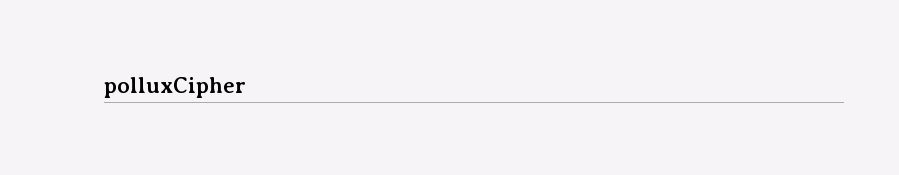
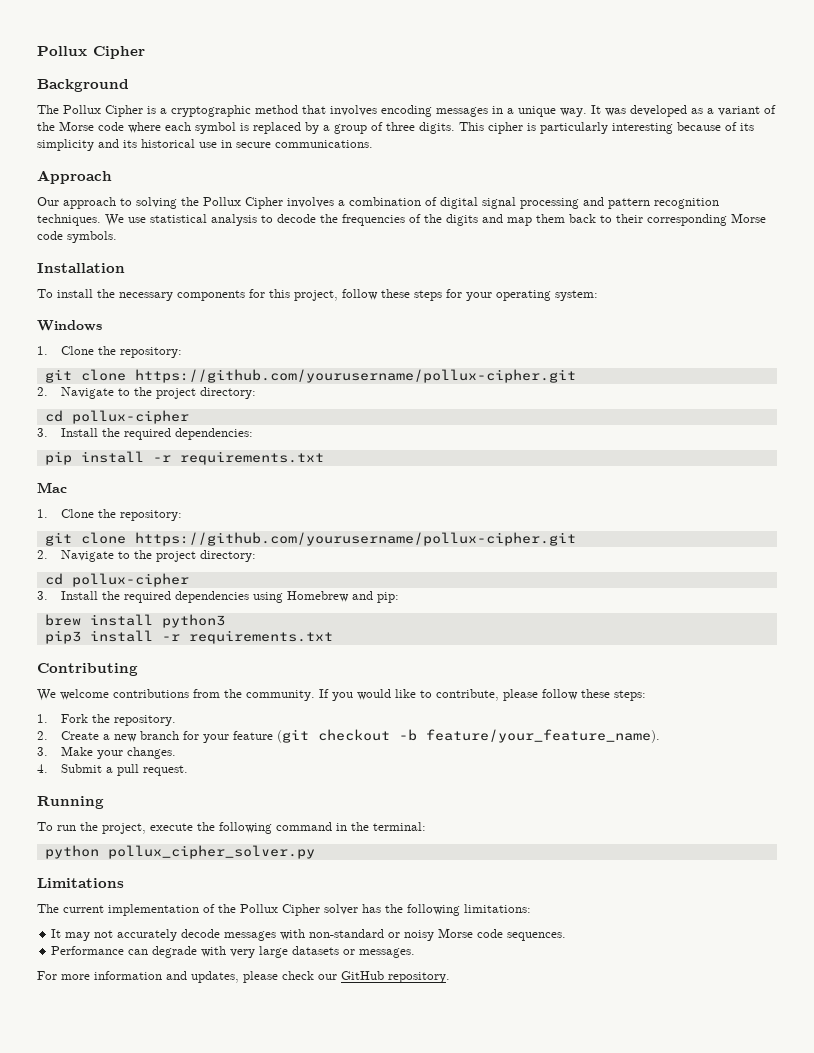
[104,77,246,98] polluxCipher -> [37,46,145,59] [37,79,129,92] [37,105,776,117] [37,121,754,134] [37,139,373,151] [37,170,112,184] [37,197,719,209] [37,213,766,226] [37,231,117,243] [37,263,125,273] [37,289,598,301] [37,320,102,331] [37,346,183,358] [44,369,576,383] [37,387,257,399] [44,410,189,424] [37,428,254,440] [44,451,324,465] [37,482,67,493] [37,509,183,521] [44,532,576,546] [37,550,257,562] [44,573,189,587] [37,591,400,603] [44,614,225,628] [44,630,333,644] [37,663,138,676] [37,689,646,701] [37,714,177,726] [37,729,661,743] [37,746,177,759] [37,764,189,776] [37,796,104,809] [37,822,426,834] [44,845,315,859] [37,878,124,888] [37,904,531,916] [51,928,567,941] [51,946,416,958] [37,971,450,983] Pollux Cipher // Background // The Pollux Cipher is a cryptographic method that involves encoding messages in a unique way. It was developed as a variant of the Morse code where each symbol is replaced by a group of three digits. This cipher is particularly interesting because of its simplicity and its historical use in secure communications. // Approach // Our approach to solving the Pollux Cipher involves a combination of digital signal processing and pattern recognition techniques. We use statistical analysis to decode the frequencies of the digits and map them back to their corresponding Morse code symbols. // Installation // To install the necessary components for this project, follow these steps for your operating system: // Windows // 1. Clone the repository: // git clone https://github.com/yourusername/pollux-cipher.git // 2. Navigate to the project directory: // cd pollux-cipher // 3. Install the required dependencies: // pip install -r requirements.txt // Mac // 1. Clone the repository: // git clone https://github.com/yourusername/pollux-cipher.git // 2. Navigate to the project directory: // cd pollux-cipher // 3. Install the required dependencies using Homebrew and pip: // brew install python3 // pip3 install -r requirements.txt // Contributing // We welcome contributions from the community. If you would like to contribute, please follow these steps: // 1. Fork the repository. // 2. Create a new branch for your feature (git checkout -b feature/your_feature_name). // 3. Make your changes. // 4. Submit a pull request. // Running // To run the project, execute the following command in the terminal: // python pollux_cipher_solver.py // Limitations // The current implementation of the Pollux Cipher solver has the following limitations: // It may not accurately decode messages with non-standard or noisy Morse code sequences. // Performance can degrade with very large datasets or messages. // For more information and updates, please check our GitHub repository.

